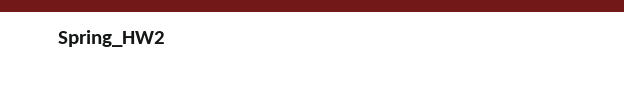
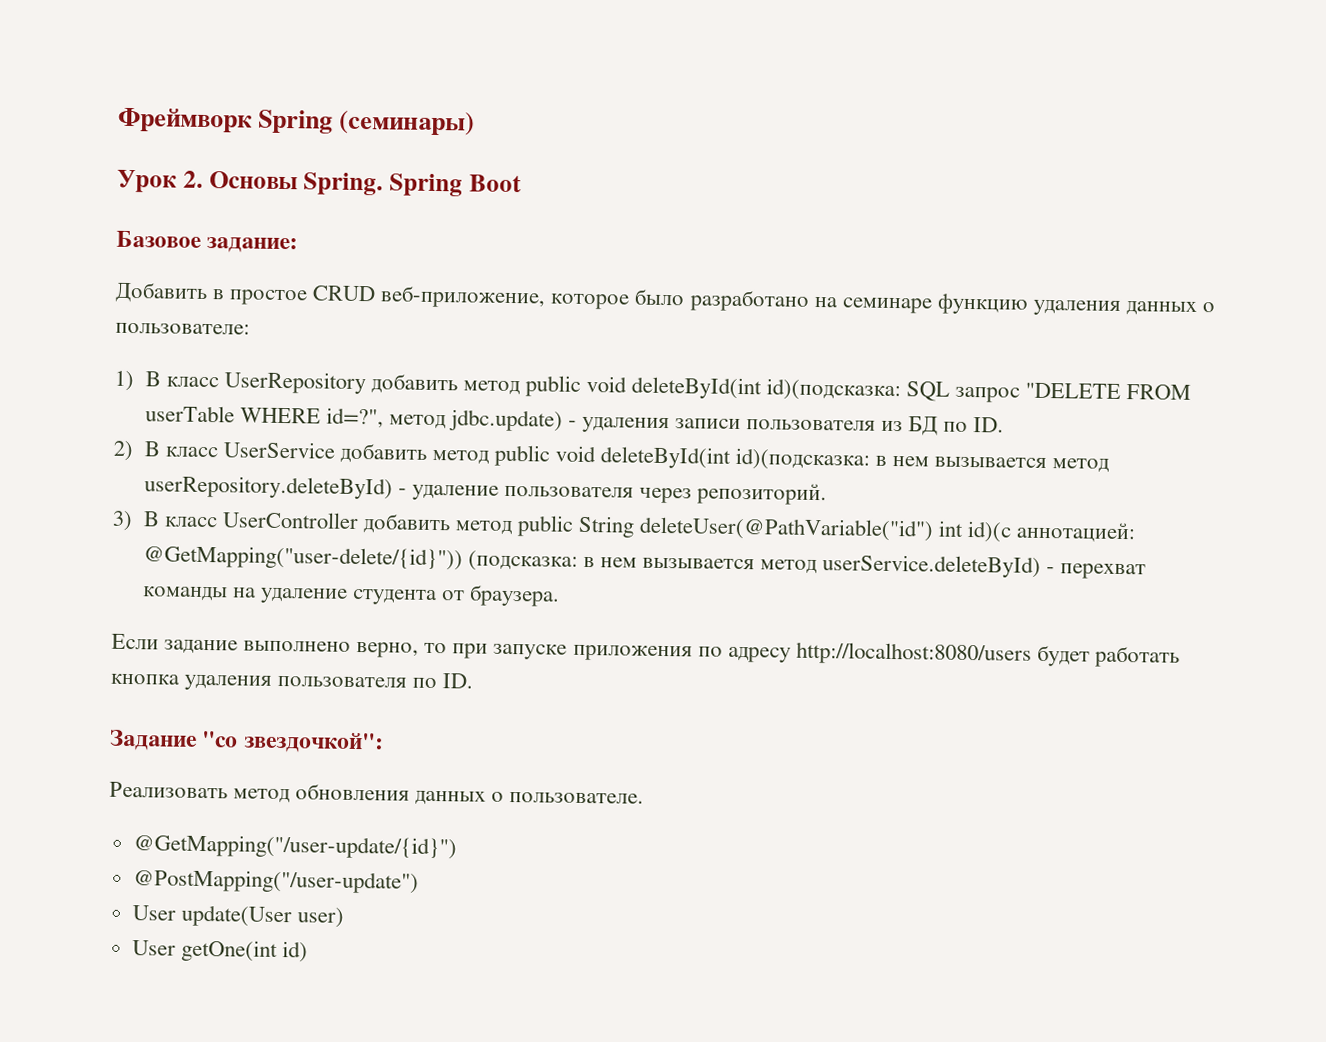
[58,30,165,47] Spring_HW2 -> [118,107,476,136] [117,169,522,197] [116,230,299,254] [115,281,1215,316] [115,322,250,335] [114,370,1192,403] [144,405,1005,436] [113,440,1110,473] [143,475,827,506] [112,510,1137,544] [142,545,1147,580] [141,584,560,607] [111,633,1180,668] [110,673,474,691] [109,729,384,754] [109,781,645,806] [132,834,457,860] [132,869,419,894] [131,904,344,928] [131,939,308,963] Фреймворк Spring (семинары) // Урок 2. Основы Spring. Spring Boot // Базовое задание: // Добавить в простое CRUD веб-приложение, которое было разработано на семинаре функцию удаления данных о пользователе: // 1) В класс UserRepository добавить метод public void deleteById(int id)(подсказка: SQL запрос "DELETE FROM userTable WHERE id=?", метод jdbc.update) - удаления записи пользователя из БД по ID. // 2) В класс UserService добавить метод public void deleteById(int id)(подсказка: в нем вызывается метод userRepository.deleteById) - удаление пользователя через репозиторий. // 3) В класс UserController добавить метод public String deleteUser(@PathVariable("id") int id)(с аннотацией: @GetMapping("user-delete/{id}")) (подсказка: в нем вызывается метод userService.deleteById) - перехват команды на удаление студента от браузера. // Если задание выполнено верно, то при запуске приложения по адресу http://localhost:8080/users будет работать кнопка удаления пользователя по ID. // Задание "со звездочкой": // Реализовать метод обновления данных о пользователе. // @GetMapping("/user-update/{id}") // @PostMapping("/user-update") // User update(User user) // User getOne(int id)

